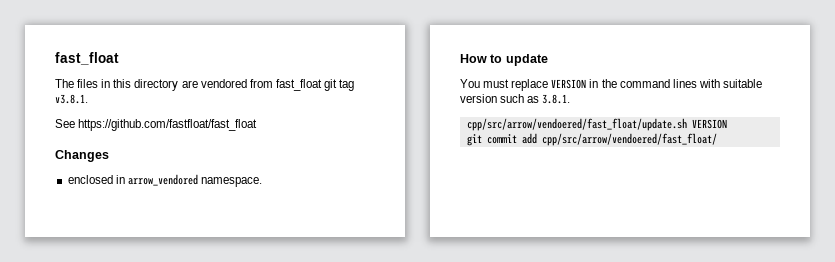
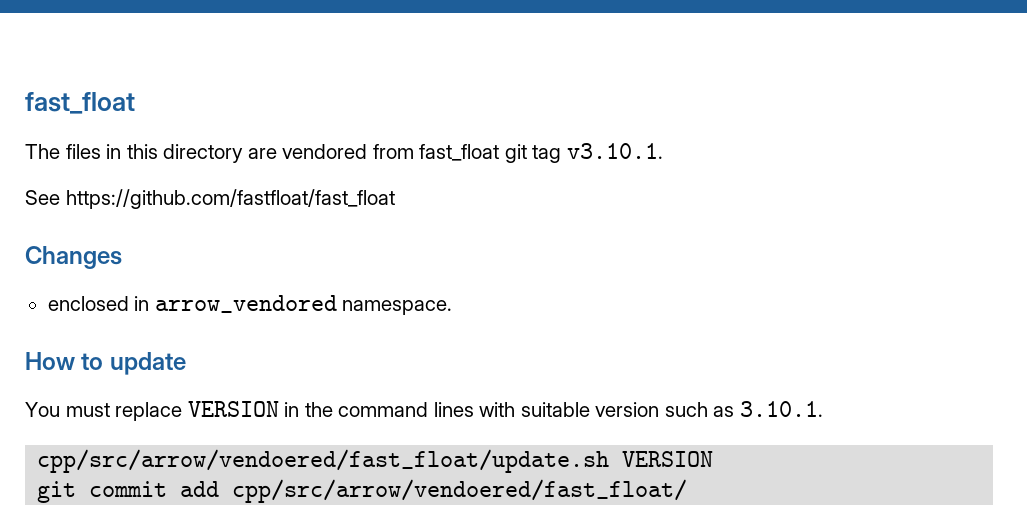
[55,94,88,104] v3.8.1. -> [566,143,663,159] v3.10.1.
[542,94,571,104] 3.8.1. -> [739,401,823,417] 3.10.1.

